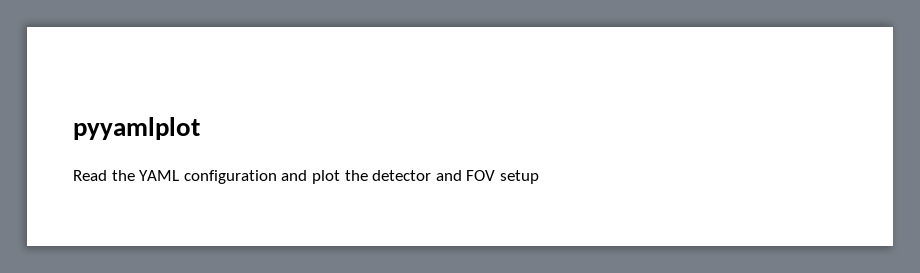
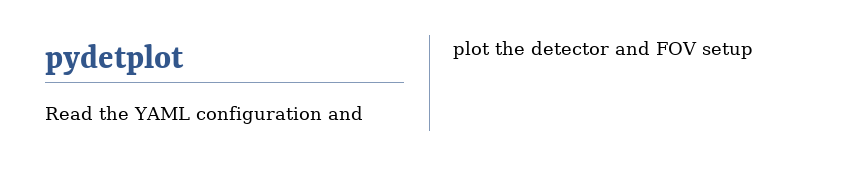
[73,117,200,140] pyyamlplot -> [45,44,184,75] pydetplot

